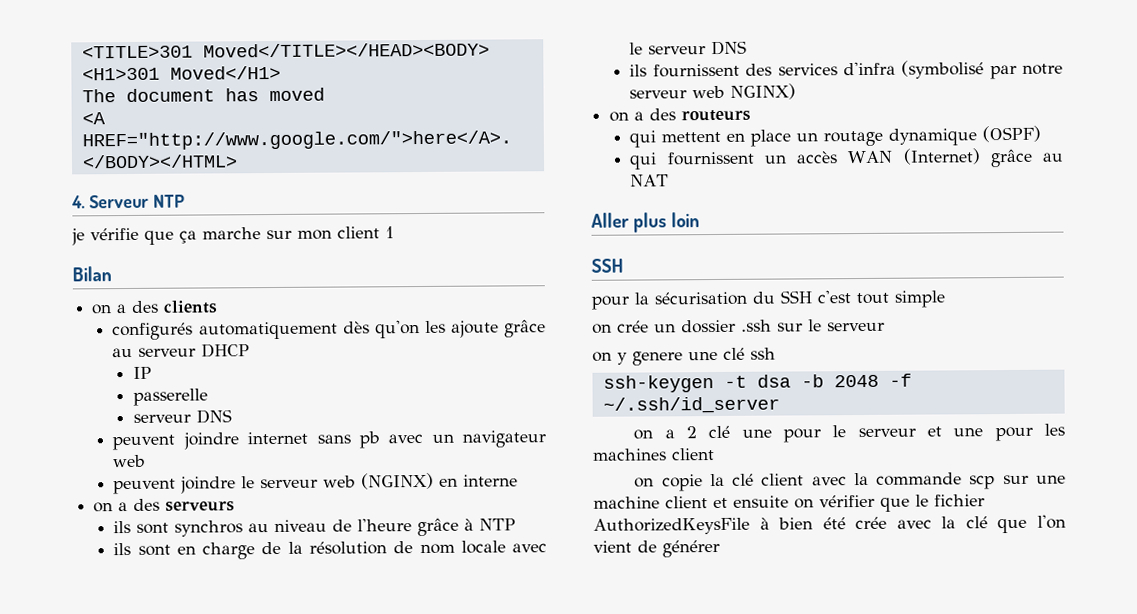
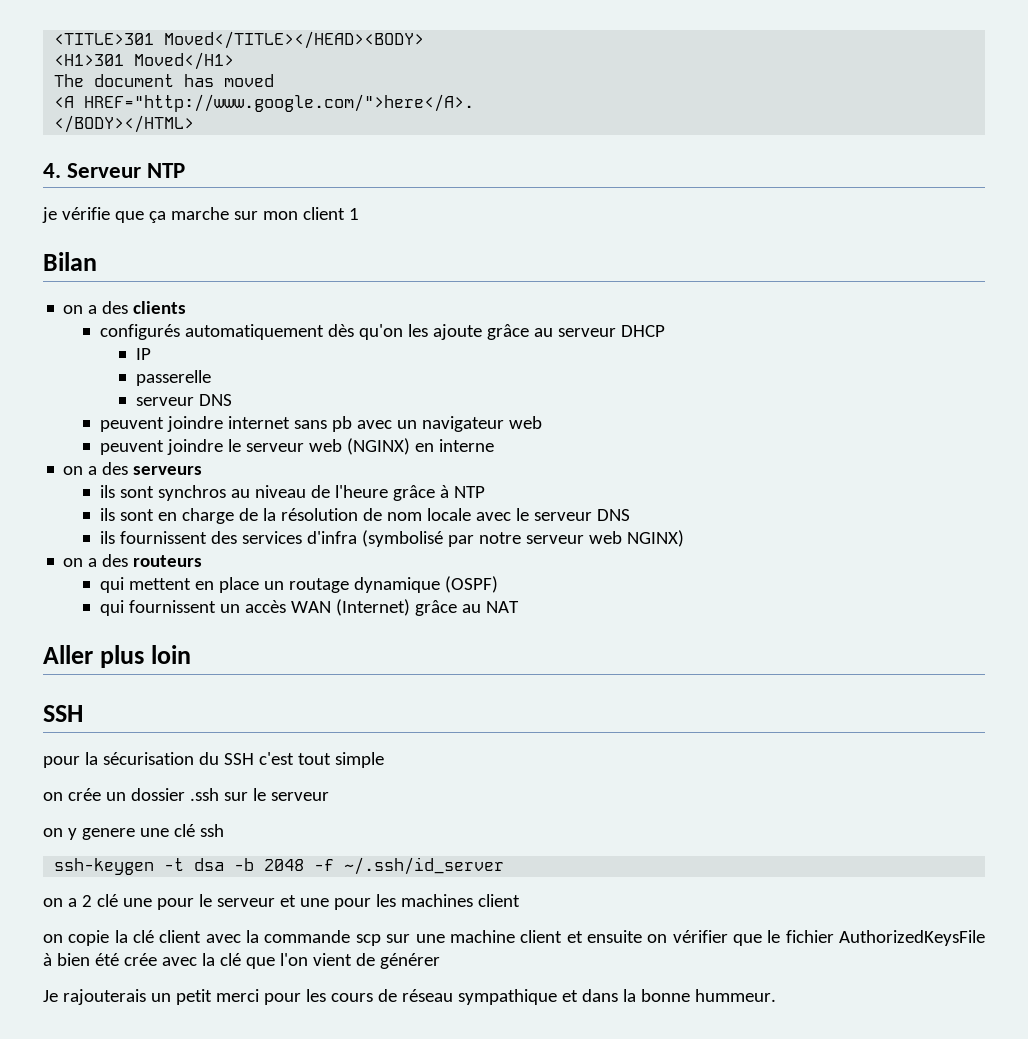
(720, 548) none -> [43,989,776,1005] // Je rajouterais un petit merci pour les cours de réseau sympathique et dans la bonne hummeur.

